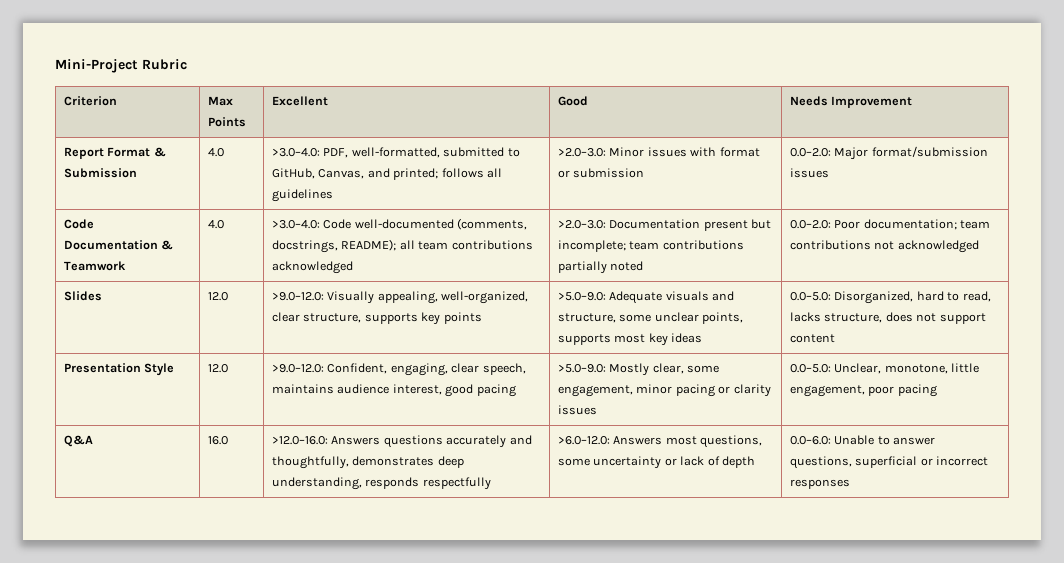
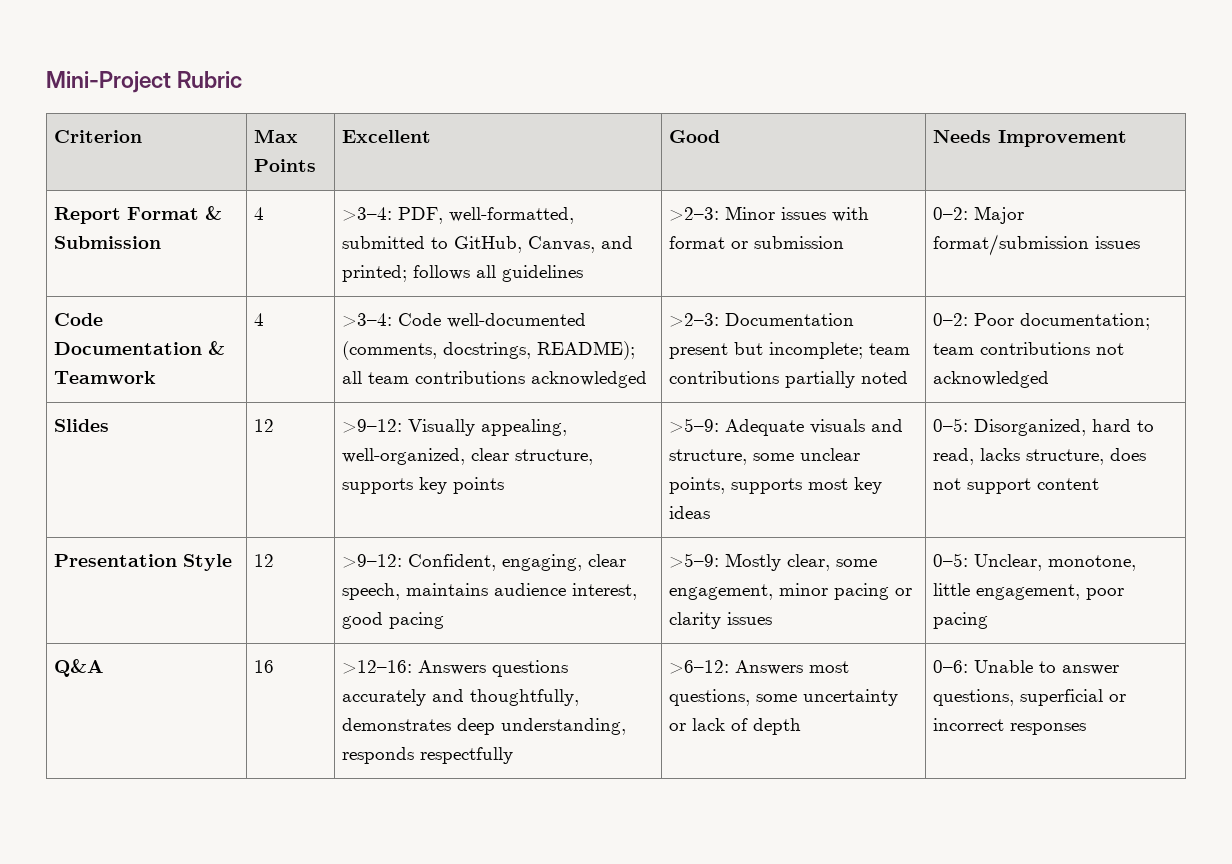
[208,148,225,157] [272,148,321,157] 4.0 | >3.0–4.0: -> [254,207,265,220] [342,207,393,221] 4 | >3–4:
[558,148,607,157] >2.0–3.0: -> [669,207,720,221] >2–3:
[790,148,832,157] 0.0–2.0: -> [933,207,969,220] 0–2:
[208,220,225,229] [272,220,321,229] 4.0 | >3.0–4.0: -> [254,313,265,326] [342,313,393,327] 4 | >3–4:
[558,220,607,229] >2.0–3.0: -> [669,313,720,327] >2–3:
[790,220,832,229] 0.0–2.0: -> [933,313,969,326] 0–2:
[208,292,229,301] [272,292,325,301] 12.0 | >9.0–12.0: -> [254,419,275,432] [342,419,403,433] 12 | >9–12:
[558,292,607,301] >5.0–9.0: -> [669,418,720,433] >5–9:
[790,292,832,301] 0.0–5.0: -> [933,418,969,432] 0–5:
[208,364,229,373] [272,364,325,373] 12.0 | >9.0–12.0: -> [254,554,275,567] [342,554,403,568] 12 | >9–12:
[558,364,607,373] >5.0–9.0: -> [669,553,720,568] >5–9:
[790,364,832,373] 0.0–5.0: -> [933,553,969,567] 0–5:
[208,436,229,445] [272,436,329,445] 16.0 | >12.0–16.0: -> [254,660,275,673] [342,660,413,674] 16 | >12–16:
[558,436,611,445] >6.0–12.0: -> [669,660,730,674] >6–12:
[790,436,832,445] 0.0–6.0: -> [933,660,969,673] 0–6:

